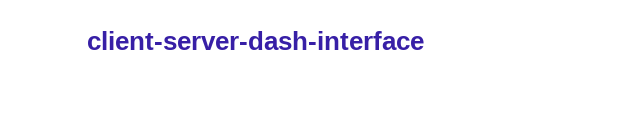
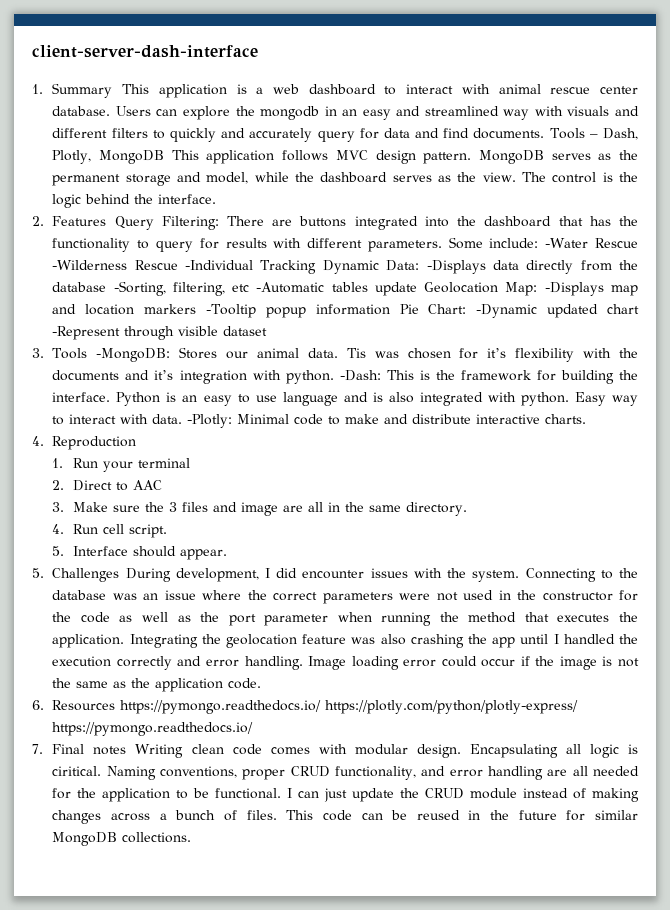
(424, 40) none -> [32,83,638,98] [52,106,639,120] [52,128,638,142] [52,150,638,164] [52,172,638,186] [52,194,217,208] [32,216,638,230] [52,237,638,252] [52,260,638,274] [52,281,638,296] [52,304,639,318] [52,326,268,340] [32,347,638,362] [52,370,639,384] [52,392,638,406] [52,414,587,428] [32,436,137,450] [52,458,190,472] [52,480,162,491] [52,502,467,516] [52,524,167,538] [52,546,227,560] [32,568,638,582] [52,590,638,604] [52,612,638,626] [52,634,638,648] [52,656,640,670] [52,678,262,692] [32,700,579,714] [52,722,254,736] [32,744,638,758] [52,766,639,780] [52,788,640,802] [52,810,638,824] [52,832,192,846] // 1. Summary This application is a web dashboard to interact with animal rescue center database. Users can explore the mongodb in an easy and streamlined way with visuals and different filters to quickly and accurately query for data and find documents. Tools – Dash, Plotly, MongoDB This application follows MVC design pattern. MongoDB serves as the permanent storage and model, while the dashboard serves as the view. The control is the logic behind the interface. // 2. Features Query Filtering: There are buttons integrated into the dashboard that has the functionality to query for results with different parameters. Some include: -Water Rescue -Wilderness Rescue -Individual Tracking Dynamic Data: -Displays data directly from the database -Sorting, filtering, etc -Automatic tables update Geolocation Map: -Displays map and location markers -Tooltip popup information Pie Chart: -Dynamic updated chart -Represent through visible dataset // 3. Tools -MongoDB: Stores our animal data. Tis was chosen for it’s flexibility with the documents and it’s integration with python. -Dash: This is the framework for building the interface. Python is an easy to use language and is also integrated with python. Easy way to interact with data. -Plotly: Minimal code to make and distribute interactive charts. // 4. Reproduction // 1. Run your terminal // 2. Direct to AAC // 3. Make sure the 3 files and image are all in the same directory. // 4. Run cell script. // 5. Interface should appear. // 5. Challenges During development, I did encounter issues with the system. Connecting to the database was an issue where the correct parameters were not used in the constructor for the code as well as the port parameter when running the method that executes the application. Integrating the geolocation feature was also crashing the app until I handled the execution correctly and error handling. Image loading error could occur if the image is not the same as the application code. // 6. Resources https://pymongo.readthedocs.io/ https://plotly.com/python/plotly-express/ https://pymongo.readthedocs.io/ // 7. Final notes Writing clean code comes with modular design. Encapsulating all logic is ciritical. Naming conventions, proper CRUD functionality, and error handling are all needed for the application to be functional. I can just update the CRUD module instead of making changes across a bunch of files. This code can be reused in the future for similar MongoDB collections.

